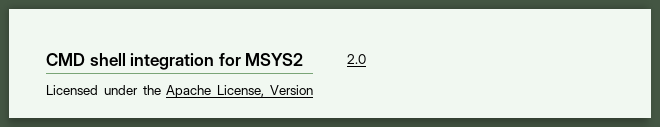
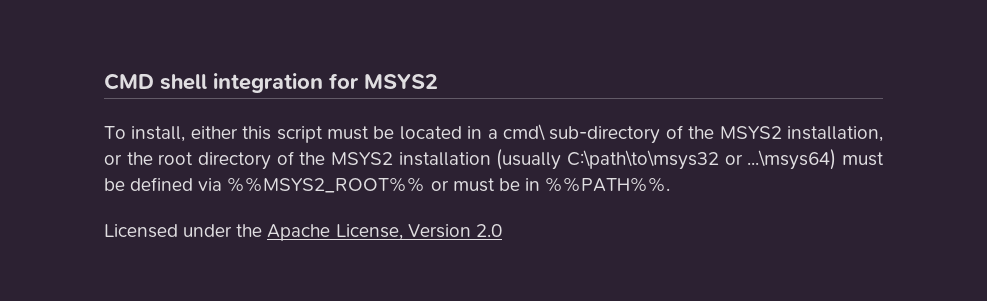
(304, 59) none -> [104,124,883,144] [104,149,884,170] [104,177,671,193] // To install, either this script must be located in a cmd\ sub-directory of the MSYS2 installation, or the root directory of the MSYS2 installation (usually C:\path\to\msys32 or ...\msys64) must be defined via %%MSYS2_ROOT%% or must be in %%PATH%%.

